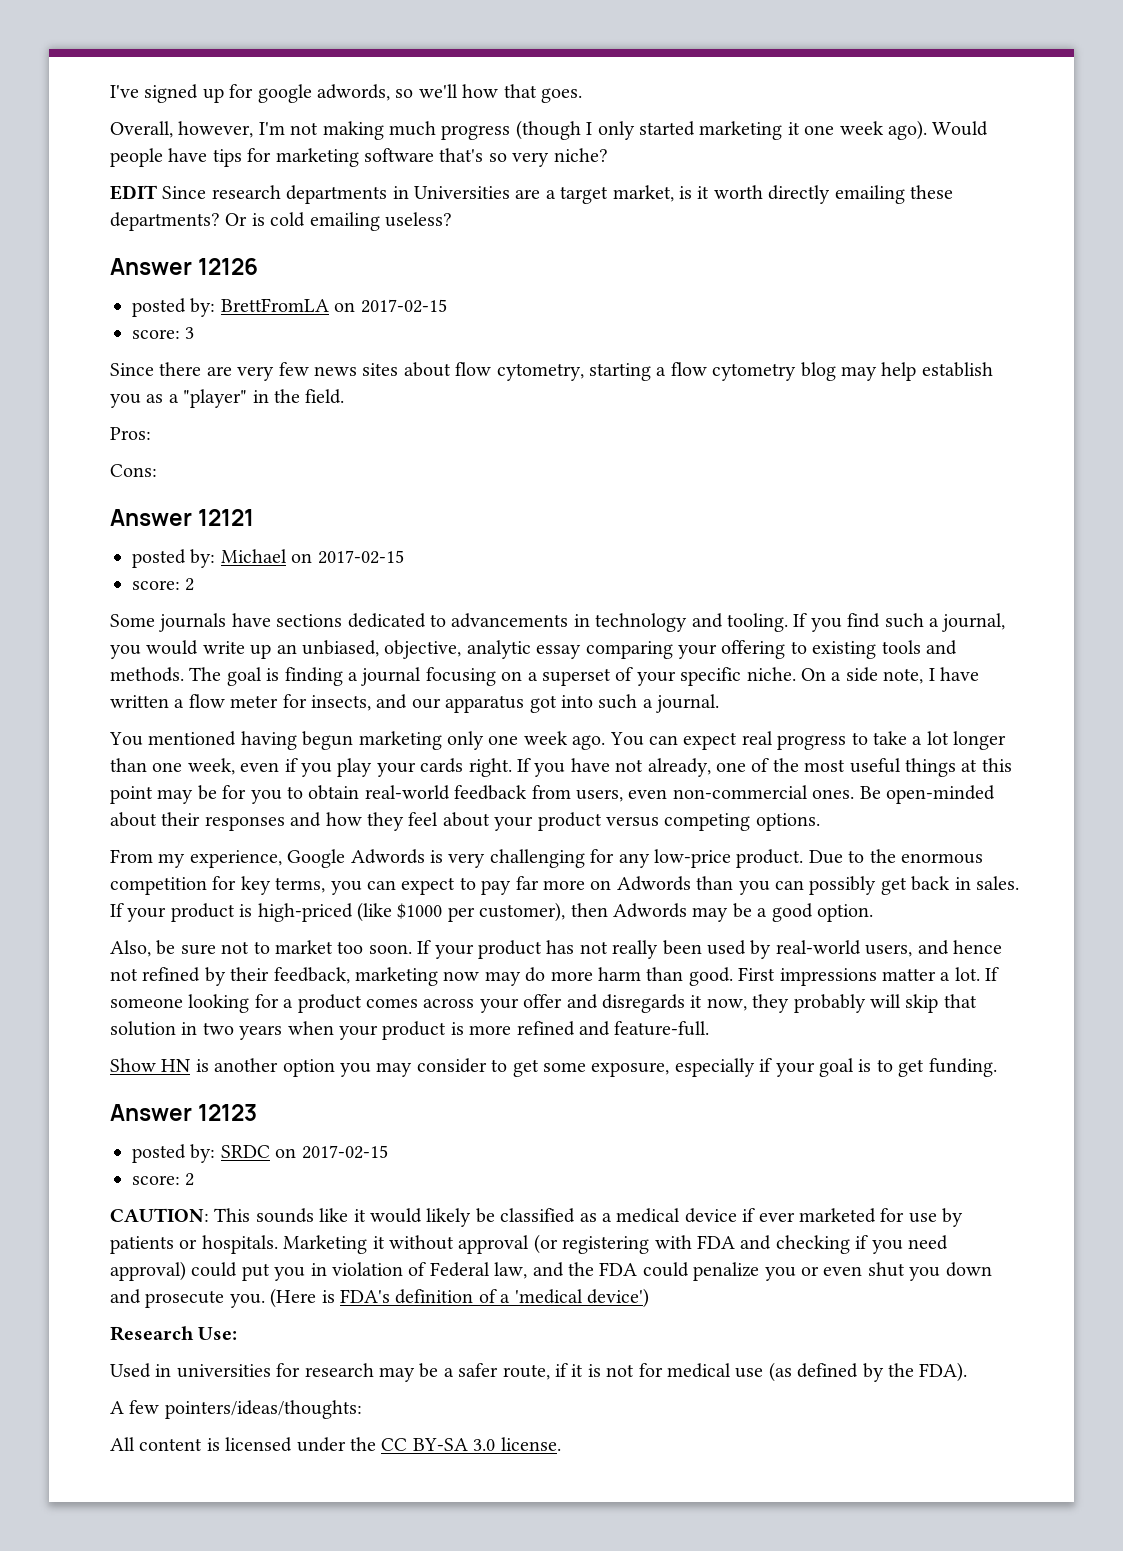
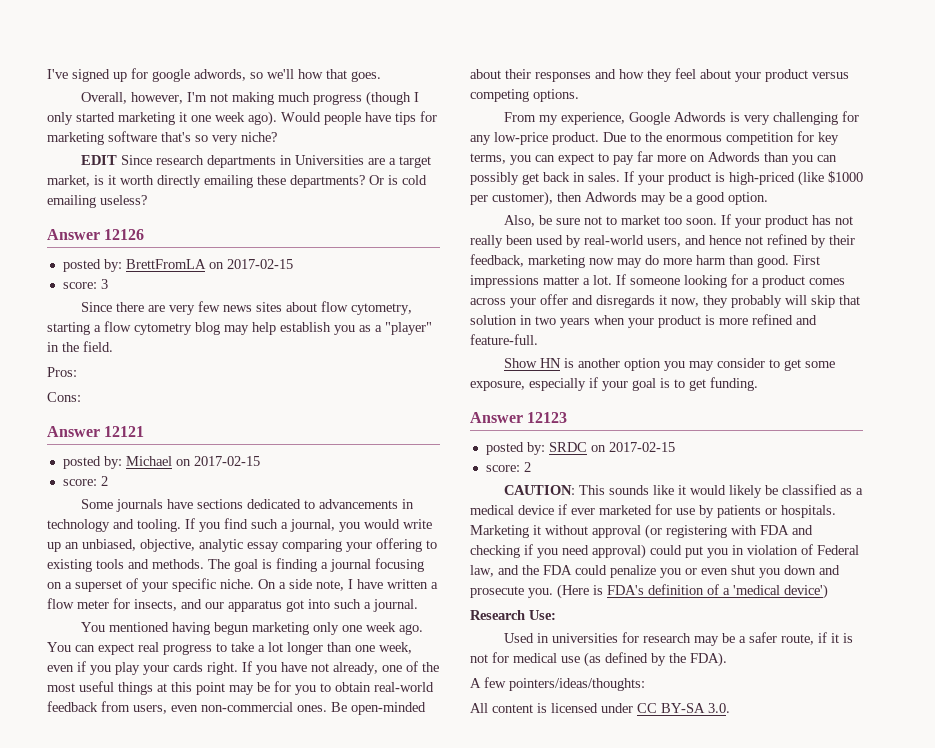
[350,1437,376,1451] the -> (633, 708) none
[473,1437,561,1451] 3.0 license. -> [708,703,730,713] 3.0.

